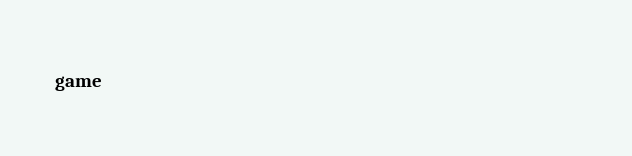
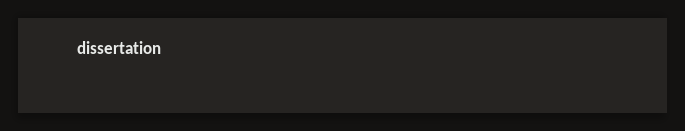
[55,76,102,91] game -> [77,41,161,54] dissertation

